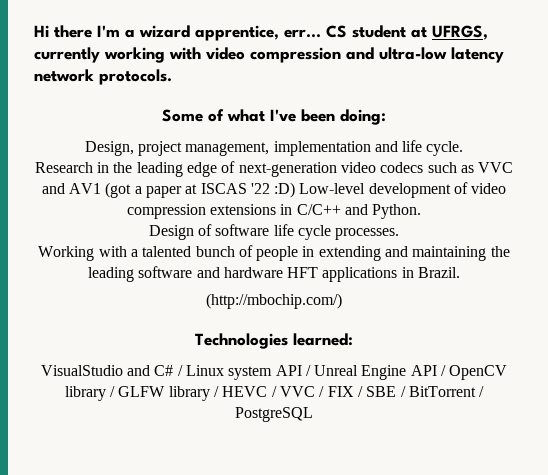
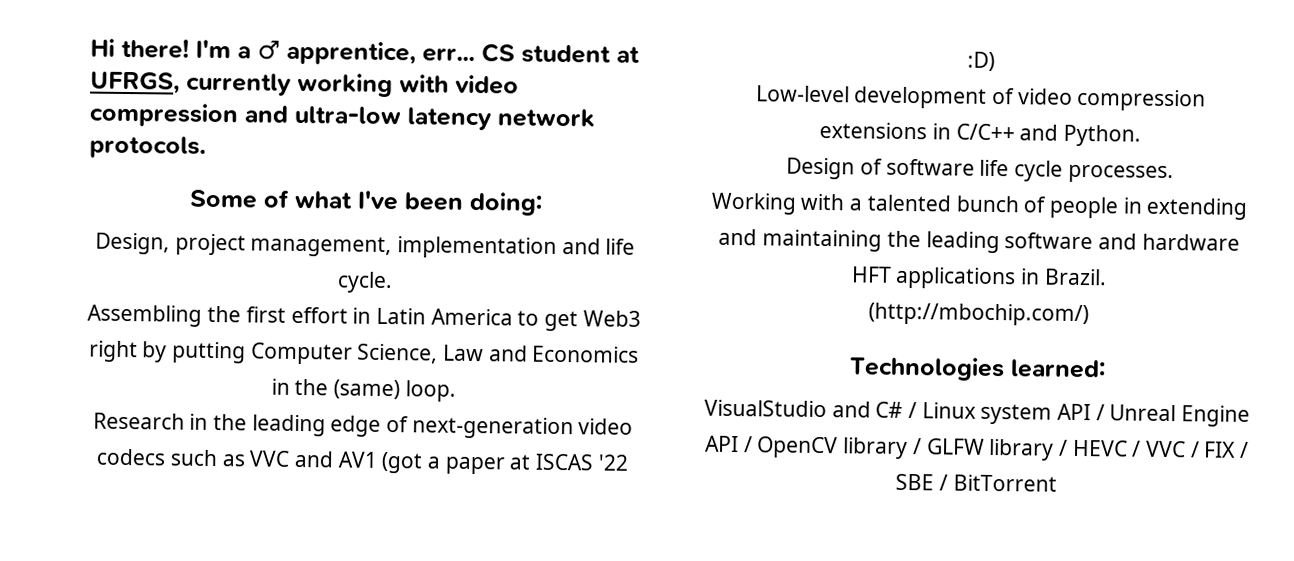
[54,25,92,38] there -> [121,38,189,59] there!
[139,25,190,38] wizard -> [257,40,280,60] ♂
(464, 148) none -> [87,304,641,332] [88,340,640,365] [270,378,456,402] // Assembling the first effort in Latin America to get Web3 right by putting Computer Science, Law and Economics in the (same) loop.
(296, 190) none -> (995, 61) //
[479,386,485,397] [235,407,313,422] / PostgreSQL -> (1057, 483) none

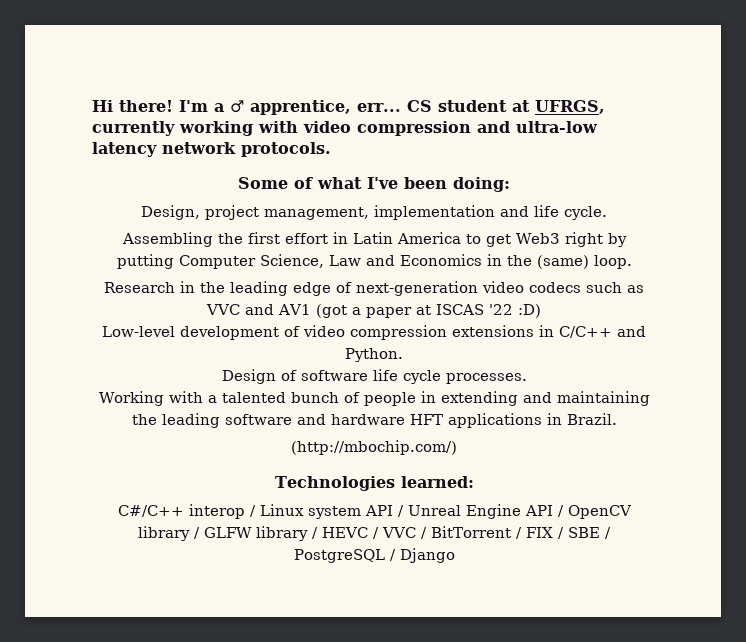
[703,399,904,418] VisualStudio and C# -> [117,504,245,519] C#/C++ interop
(1200, 449) none -> [431,526,522,539] BitTorrent /
[952,474,1057,492] BitTorrent -> [293,548,455,563] PostgreSQL / Django

